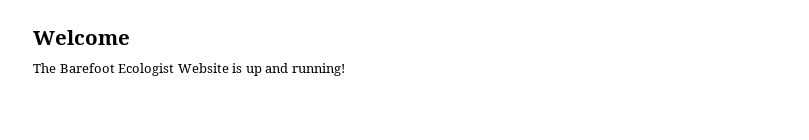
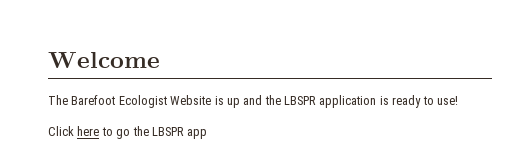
[291,63,345,76] running! -> [264,95,458,108] [48,126,208,139] the LBSPR application is ready to use! // Click here to go the LBSPR app

